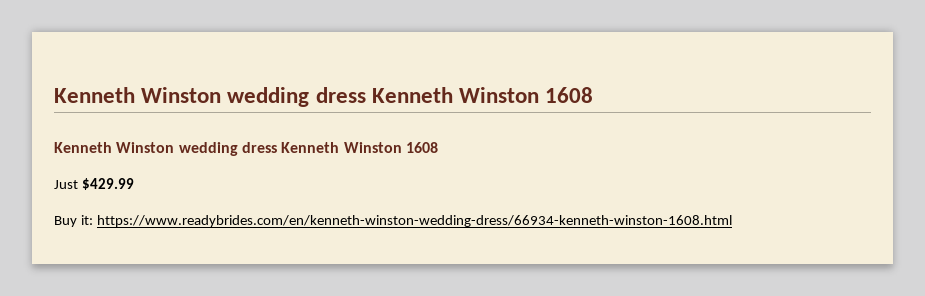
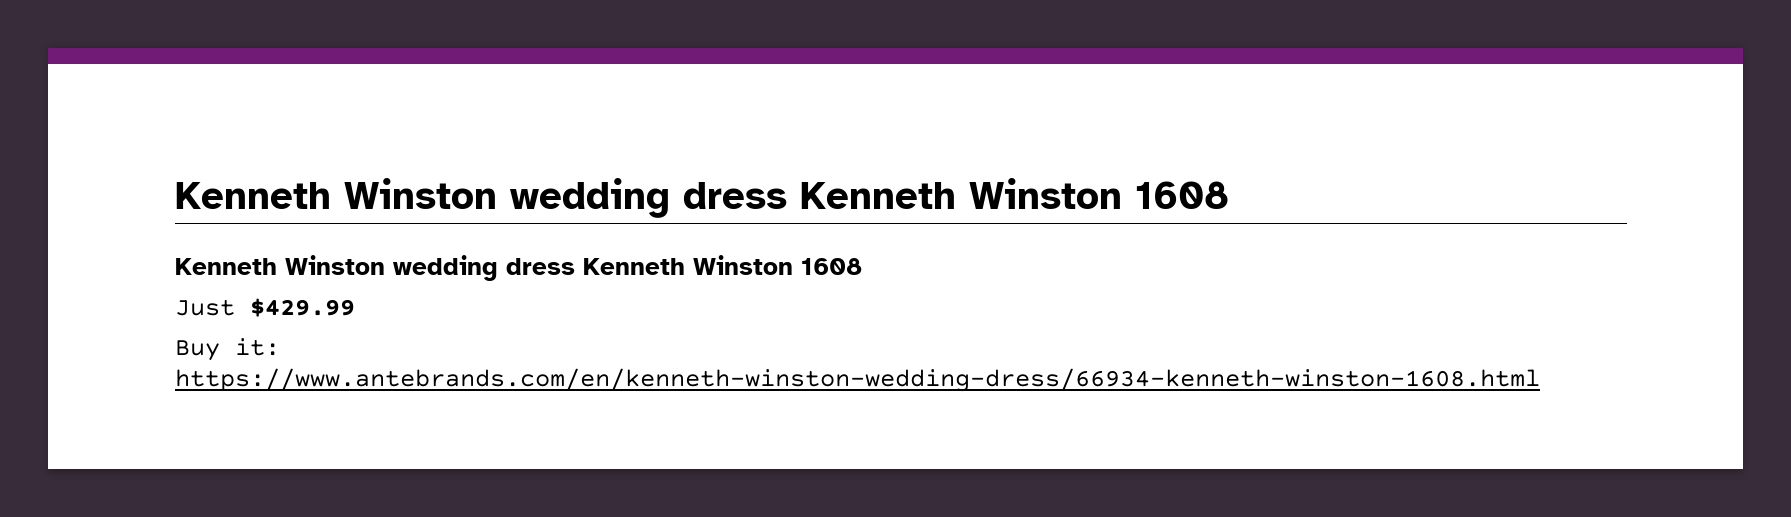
[96,215,732,227] https://www.readybrides.com/en/kenneth-winston-wedding-dress/66934-kenneth-winston-1608.html -> [175,368,1540,392] https://www.antebrands.com/en/kenneth-winston-wedding-dress/66934-kenneth-winston-1608.html

